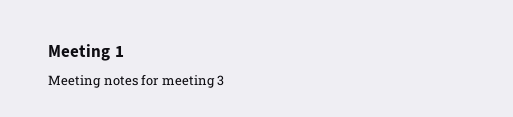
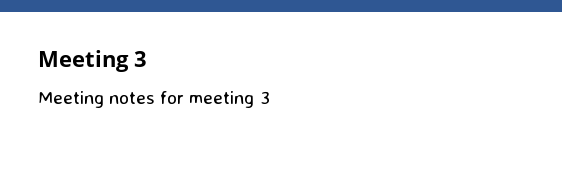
[48,44,124,61] Meeting 1 -> [38,50,147,72] Meeting 3

